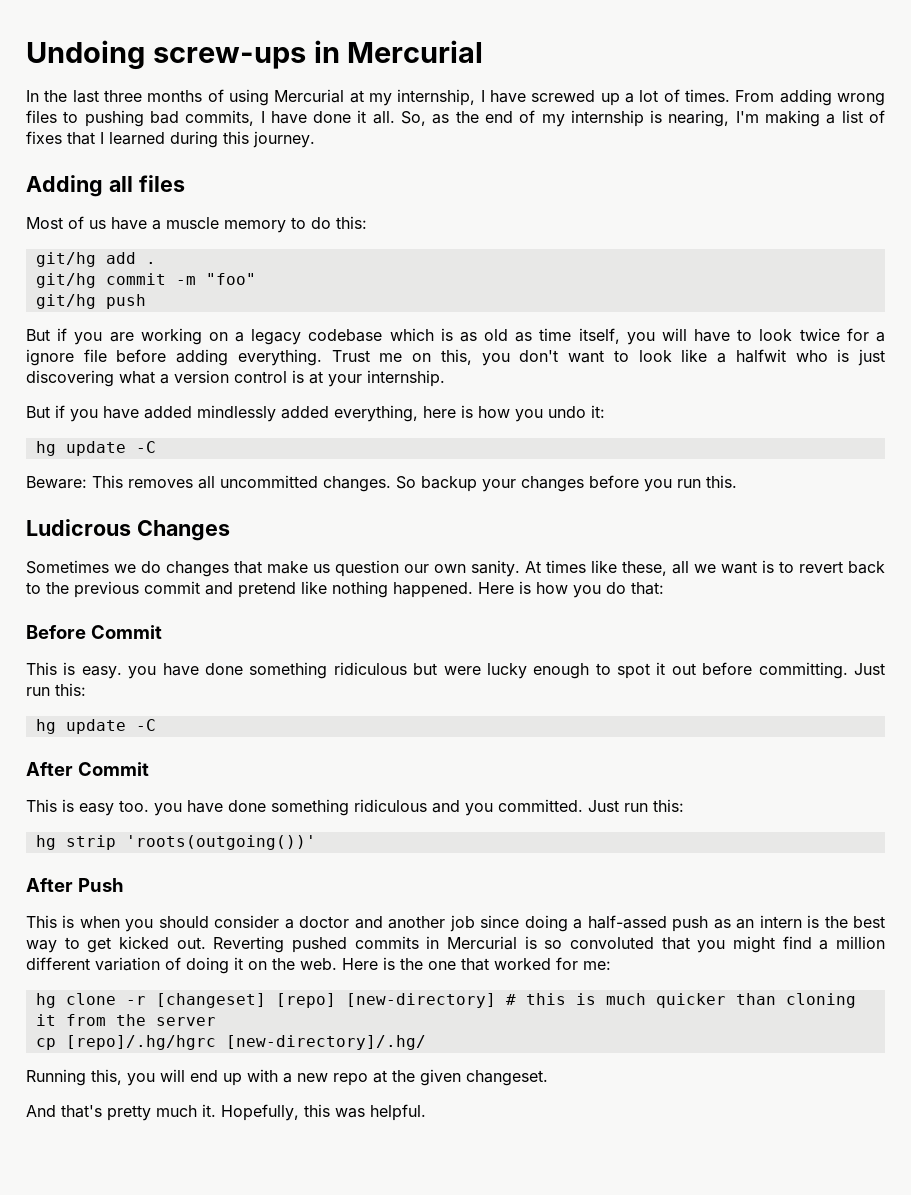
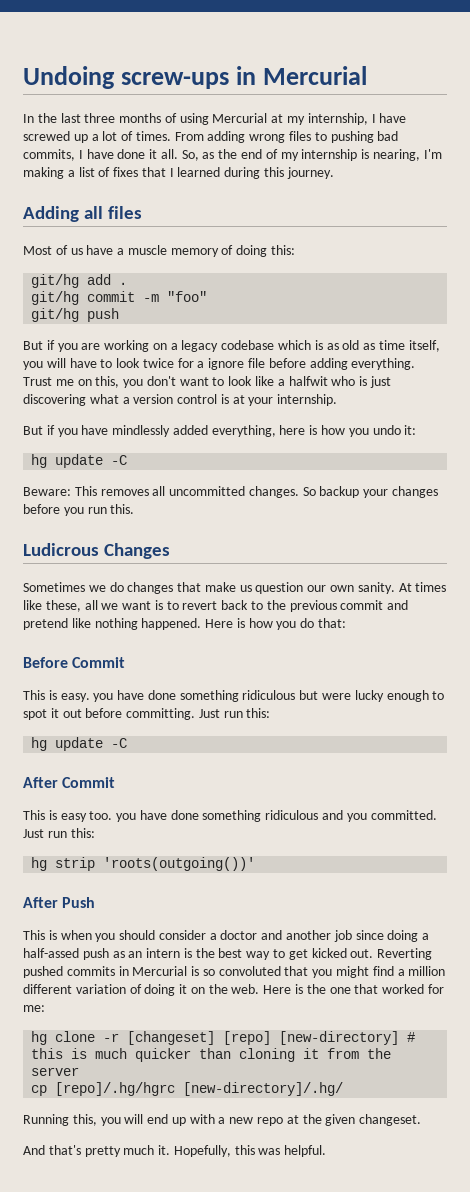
[291,217,331,229] to do -> [221,245,268,257] of doing
[144,406,192,419] added -> (109, 430) none

